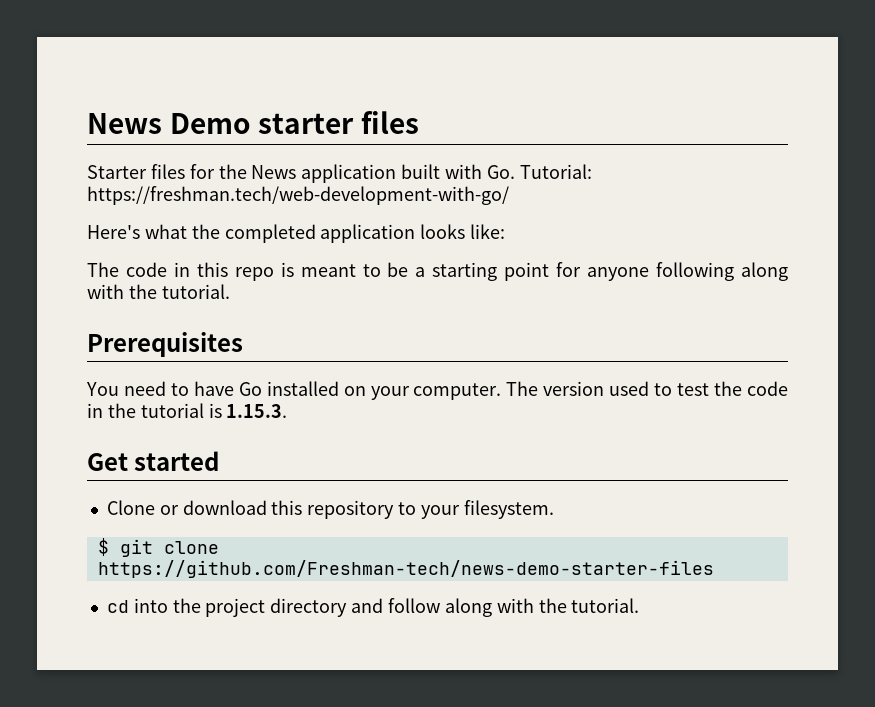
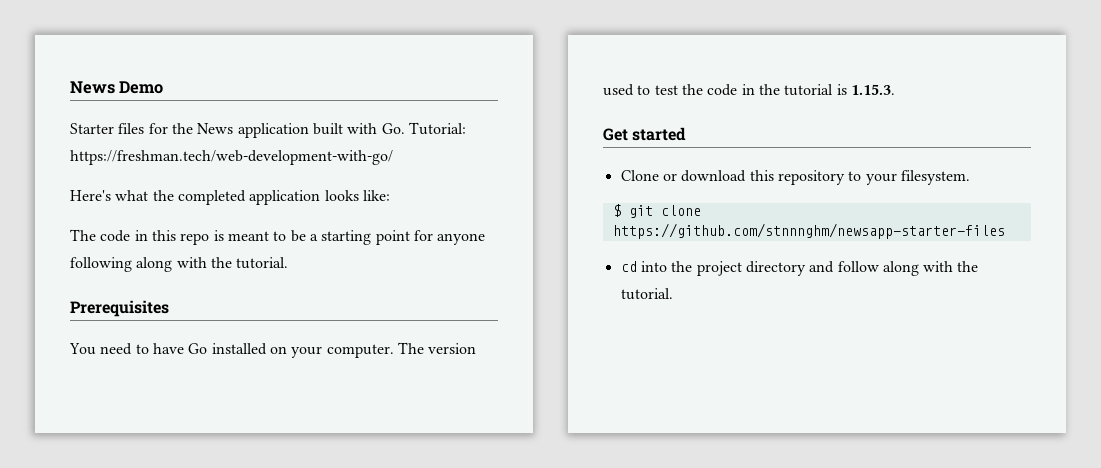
[258,111,419,134] starter files -> (164, 87) none
[97,560,714,578] https://github.com/Freshman-tech/news-demo-starter-files -> [612,223,1005,239] https://github.com/stnnnghm/newsapp-starter-files

